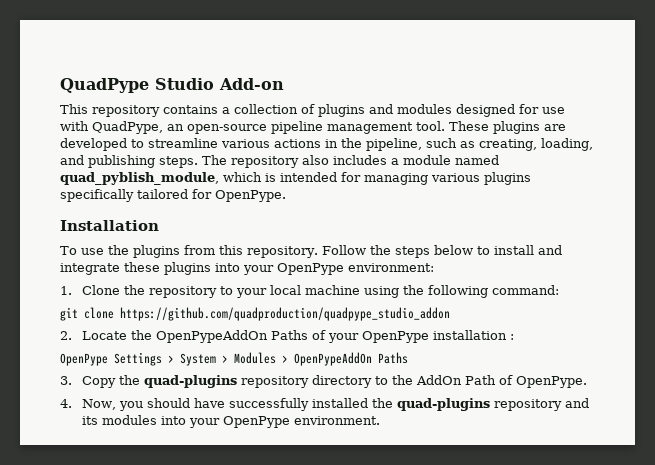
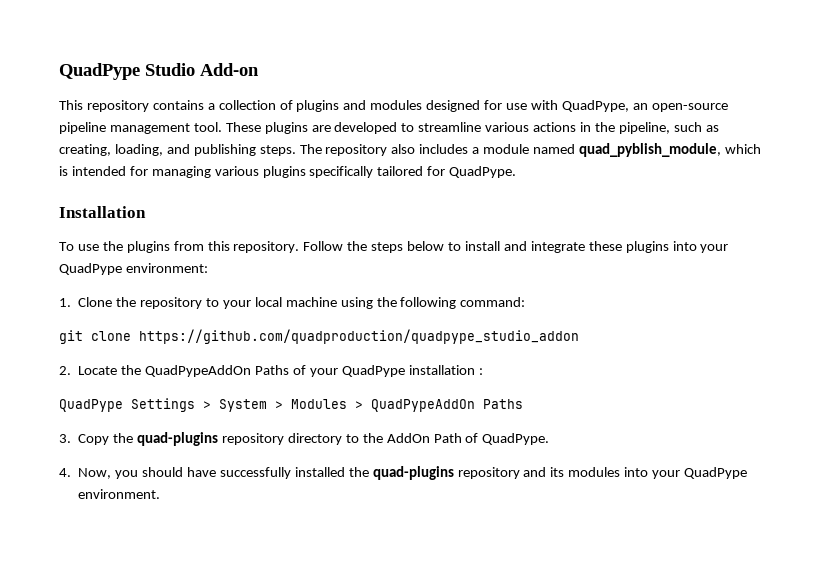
[215,190,286,202] OpenPype. -> [449,166,517,178] QuadPype.
[277,263,344,275] OpenPype -> [59,263,122,275] QuadPype
[156,330,269,343] OpenPypeAddOn -> [145,365,252,377] QuadPypeAddOn
[362,331,430,343] OpenPype -> [341,365,405,377] QuadPype
[60,353,108,366] OpenPype -> [59,399,123,412] QuadPype
[294,352,372,366] OpenPypeAddOn -> [371,399,475,412] QuadPypeAddOn
[516,376,588,388] OpenPype. -> [482,433,550,445] QuadPype.
[223,416,291,428] OpenPype -> [684,467,748,479] QuadPype

